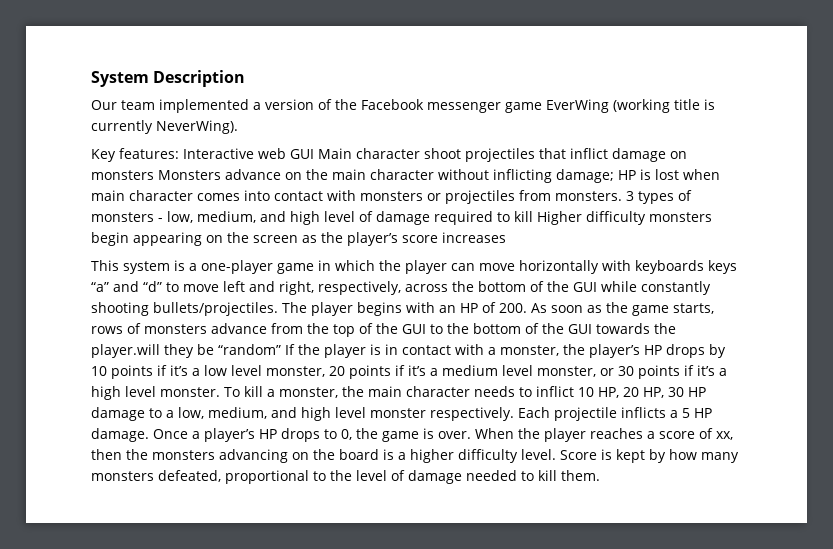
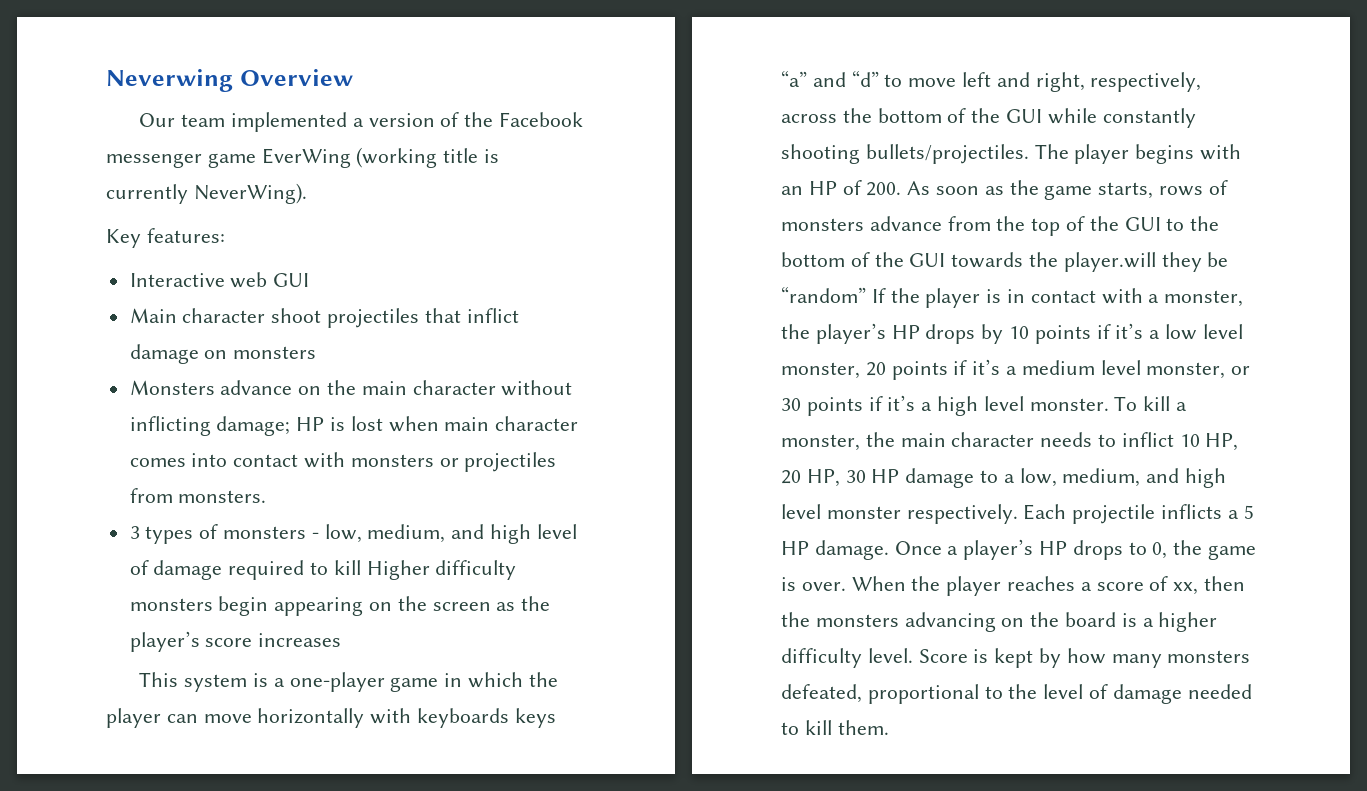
[91,70,246,87] System Description -> [106,69,353,92] Neverwing Overview
(179, 153) none -> (225, 235) //
(314, 154) none -> (310, 280) //
(154, 175) none -> (317, 352) //
(622, 196) none -> (267, 496) //

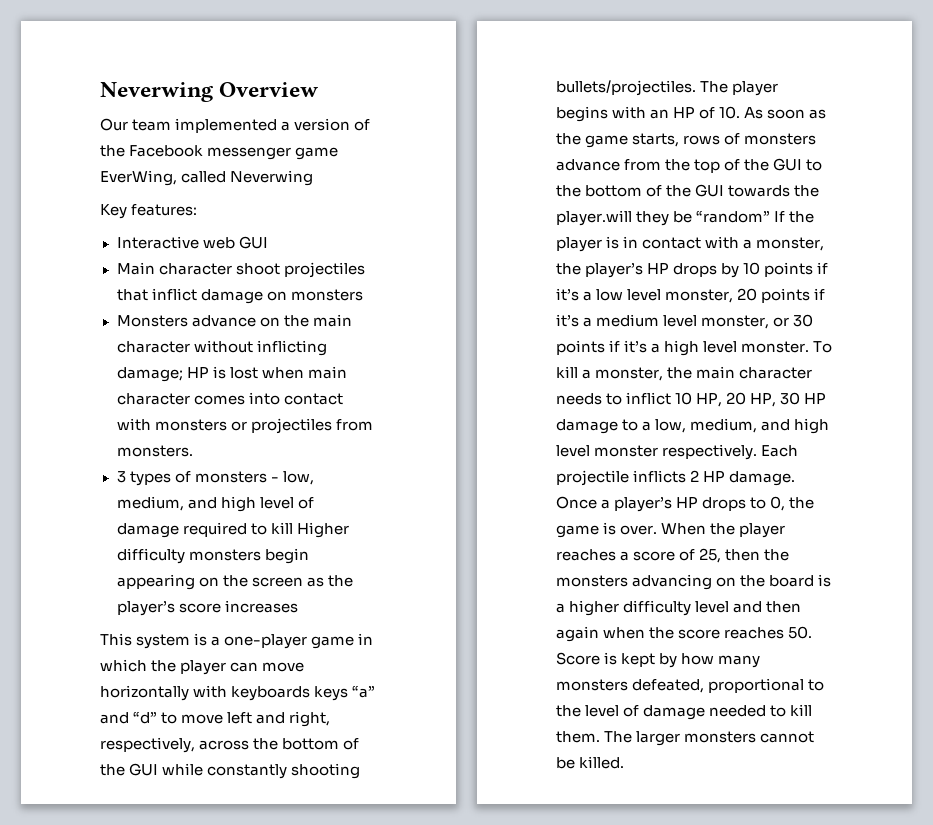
[261,147,500,168] [106,183,307,204] EverWing (working title is currently NeverWing). -> [100,170,314,186] EverWing, called Neverwing
[866,182,902,196] 200. -> [719,106,741,119] 10.
[1227,505,1254,519] a 5 -> [690,470,700,482] 2
[1173,582,1199,595] xx, -> [699,548,722,563] 25,
[867,648,913,663] level. -> [695,601,802,613] [556,626,813,642] level and then again when the score reaches 50.
(889, 727) none -> [604,731,815,746] [556,756,625,769] The larger monsters cannot be killed.

